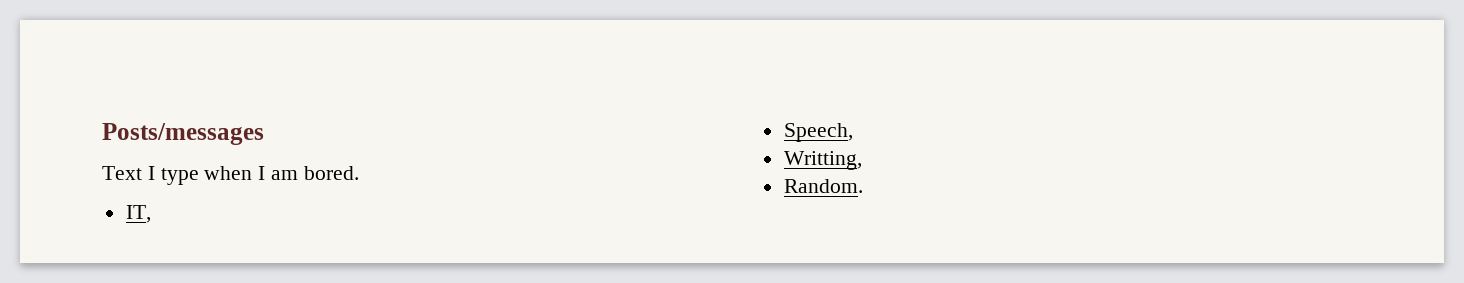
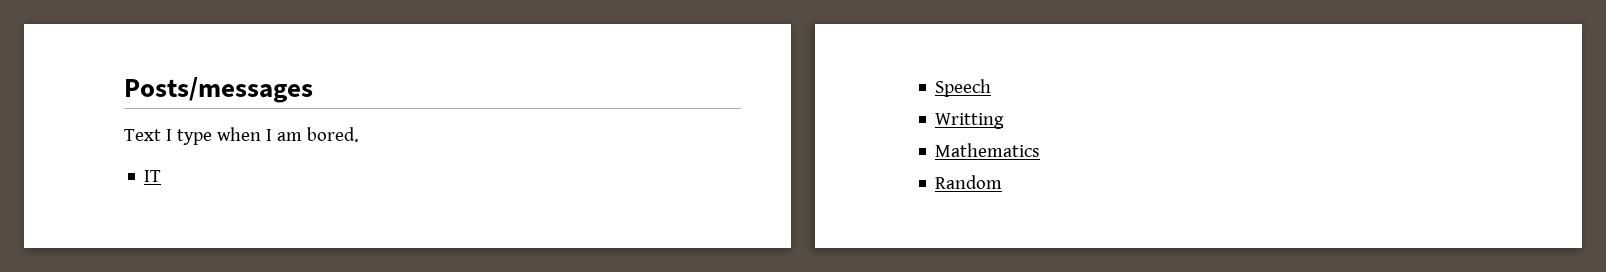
[125,205,151,223] [783,123,853,142] [783,151,862,170] [783,179,863,193] IT, // Speech, // Writting, // Random. -> [144,170,162,182] [935,79,992,97] [935,113,1005,129] [935,143,1041,157] [935,175,1003,189] IT // Speech // Writting // Mathematics // Random

